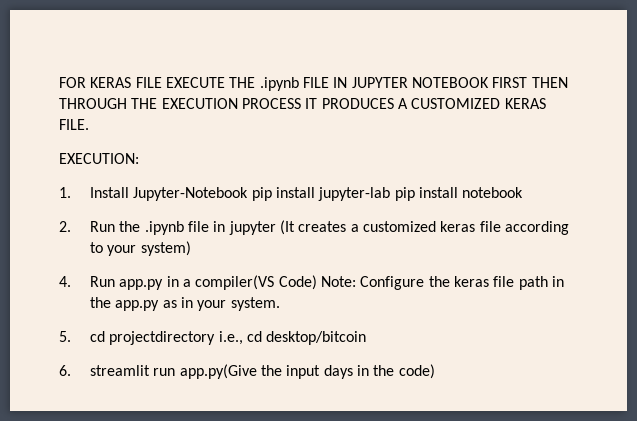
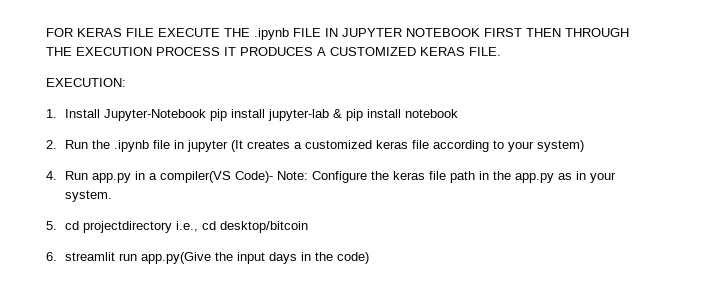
(391, 194) none -> [332,109,342,118] &
[278,275,317,290] Code) -> [234,171,273,183] Code)-

